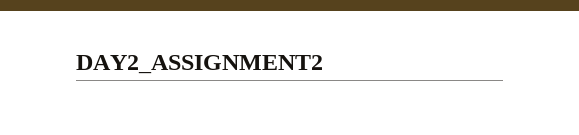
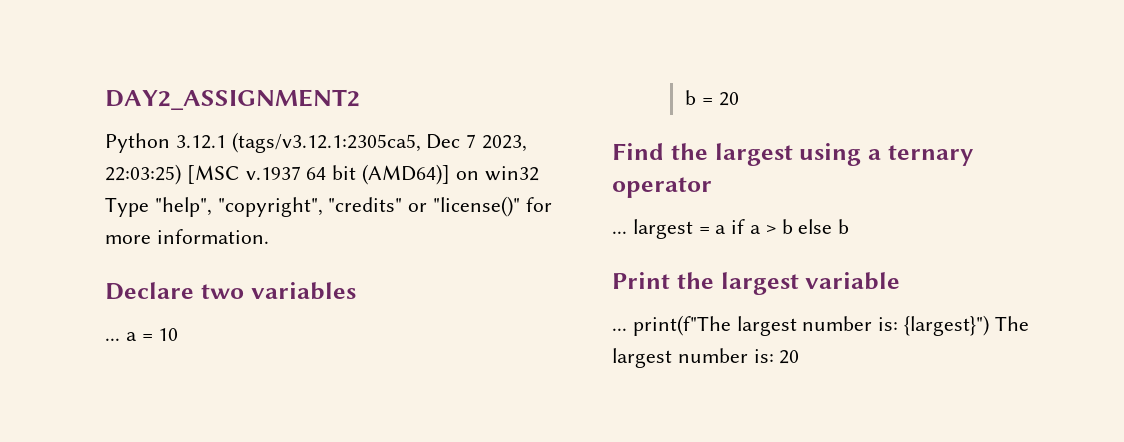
(323, 64) none -> [105,132,528,153] [105,164,539,185] [105,196,552,217] [105,229,269,244] [105,282,356,300] [105,328,179,341] [685,90,739,106] [612,143,973,166] [612,177,712,198] [612,219,850,239] [612,272,901,295] [612,315,1029,336] [612,348,800,368] // Python 3.12.1 (tags/v3.12.1:2305ca5, Dec 7 2023, 22:03:25) [MSC v.1937 64 bit (AMD64)] on win32 Type "help", "copyright", "credits" or "license()" for more information. // Declare two variables // ... a = 10 // b = 20 // Find the largest using a ternary operator // ... largest = a if a > b else b // Print the largest variable // ... print(f"The largest number is: {largest}") The largest number is: 20

